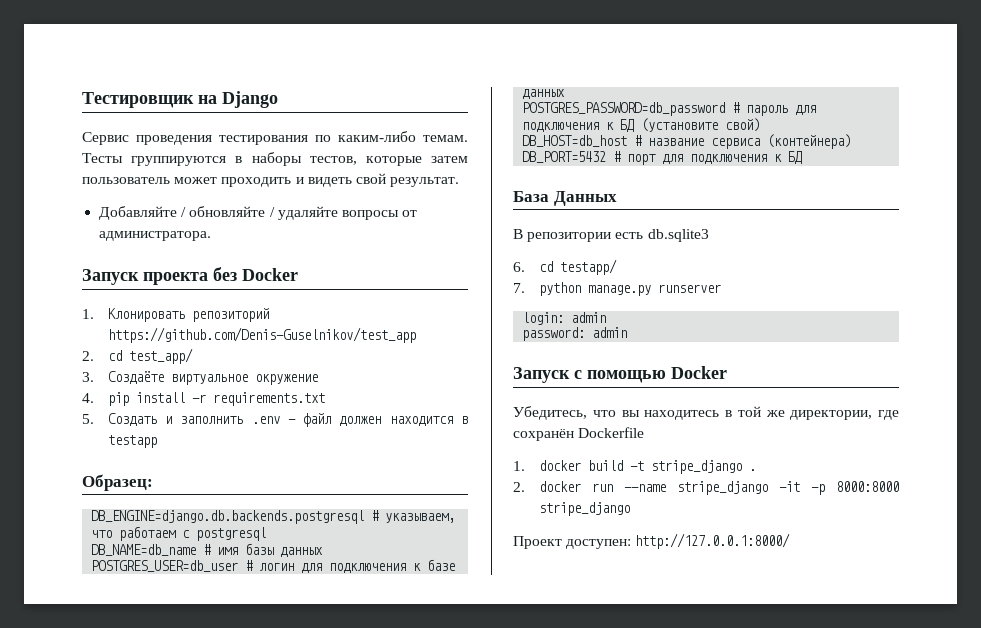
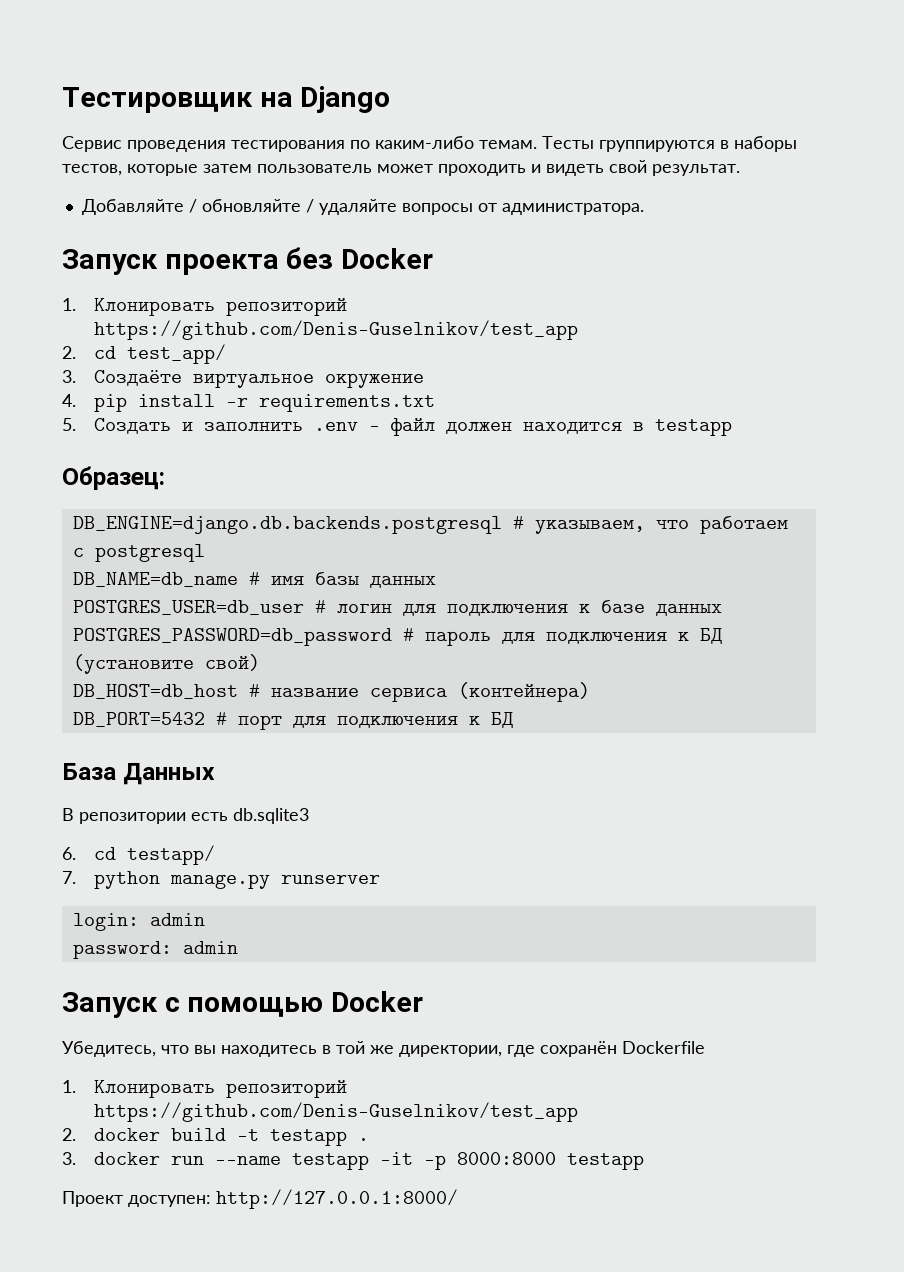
(525, 466) none -> [93,1080,347,1098] [93,1102,578,1122] [62,1128,76,1141] Клонировать репозиторий https://github.com/Denis-Guselnikov/test_app // 2.
[650,460,742,474] stripe_django -> [269,1129,347,1146] testapp
[513,482,525,492] 2. -> [62,1152,76,1165] 3.
[676,481,768,495] stripe_django -> [291,1153,369,1170] testapp
[538,502,630,516] stripe_django -> [566,1153,644,1170] testapp

